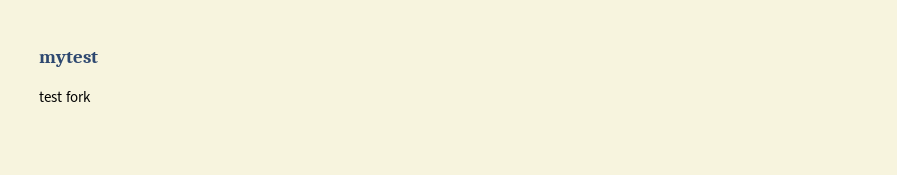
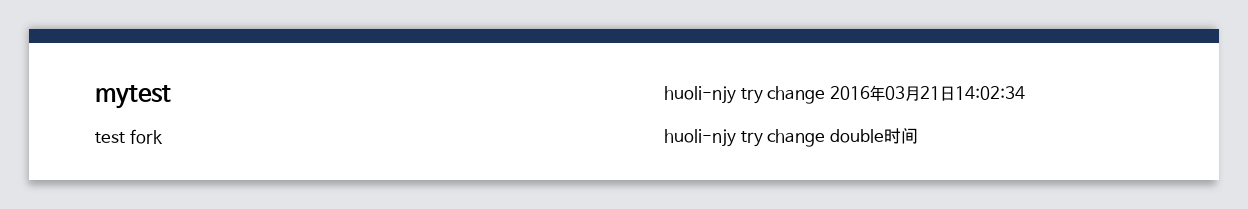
(92, 96) none -> [664,85,1025,104] [664,128,918,147] // huoli-njy try change 2016年03月21日14:02:34 // huoli-njy try change double时间

